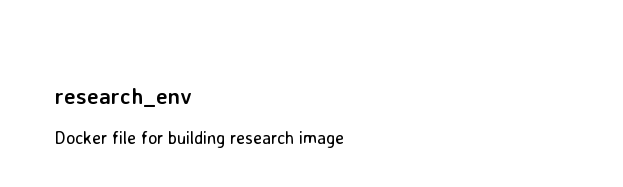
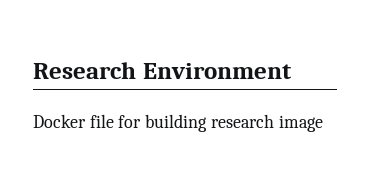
[55,88,192,107] research_env -> [33,62,292,79] Research Environment

